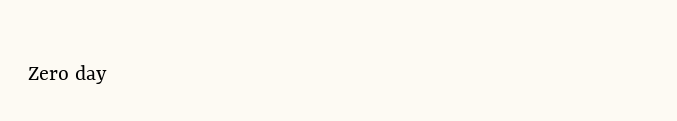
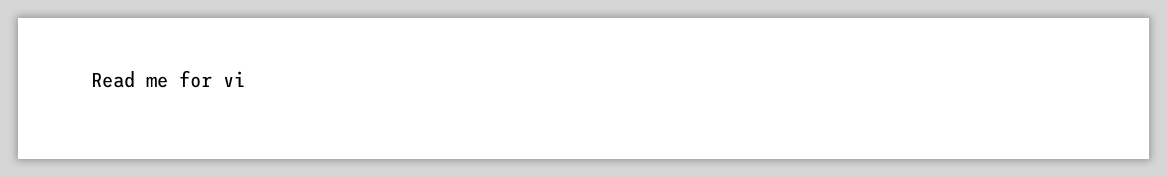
[28,65,108,84] Zero day -> [91,70,245,88] Read me for vi

